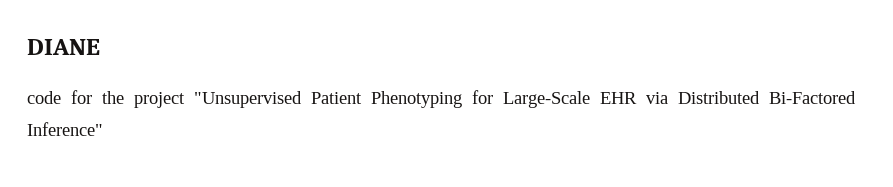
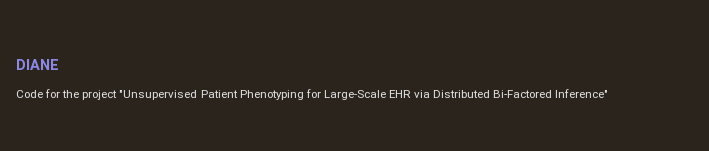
[27,91,61,104] code -> [16,90,43,98] Code

